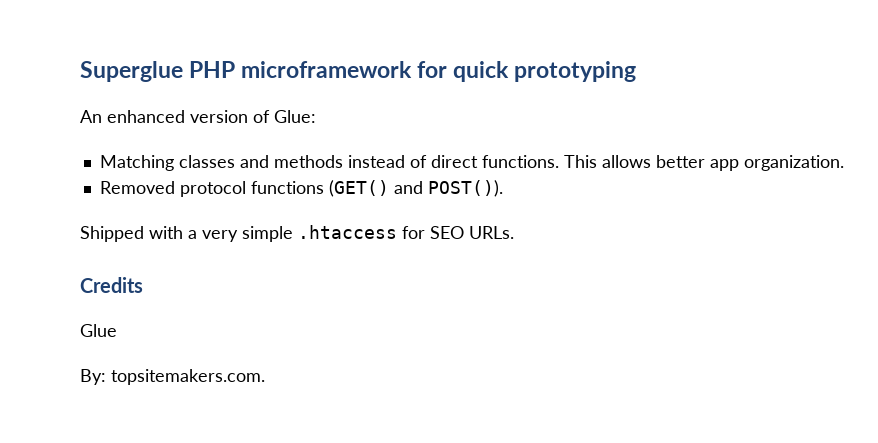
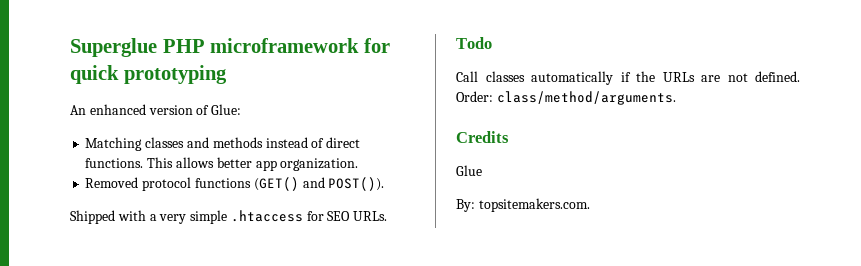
(514, 232) none -> [456,37,492,49] [456,71,800,85] [456,91,676,105] // Todo // Call classes automatically if the URLs are not defined. Order: class/method/arguments.

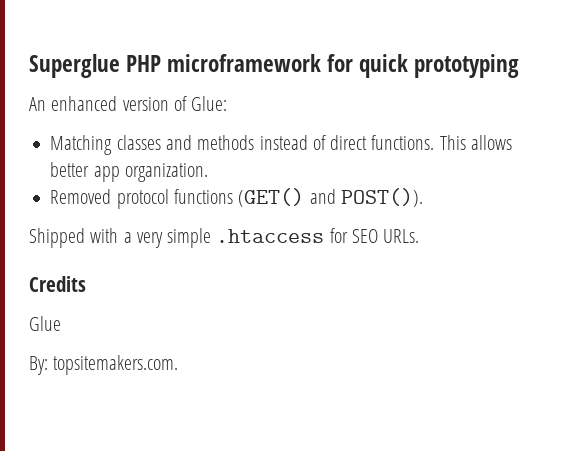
[456,37,492,49] [456,71,800,85] [456,91,676,105] // Todo // Call classes automatically if the URLs are not defined. Order: class/method/arguments. -> (420, 236) none

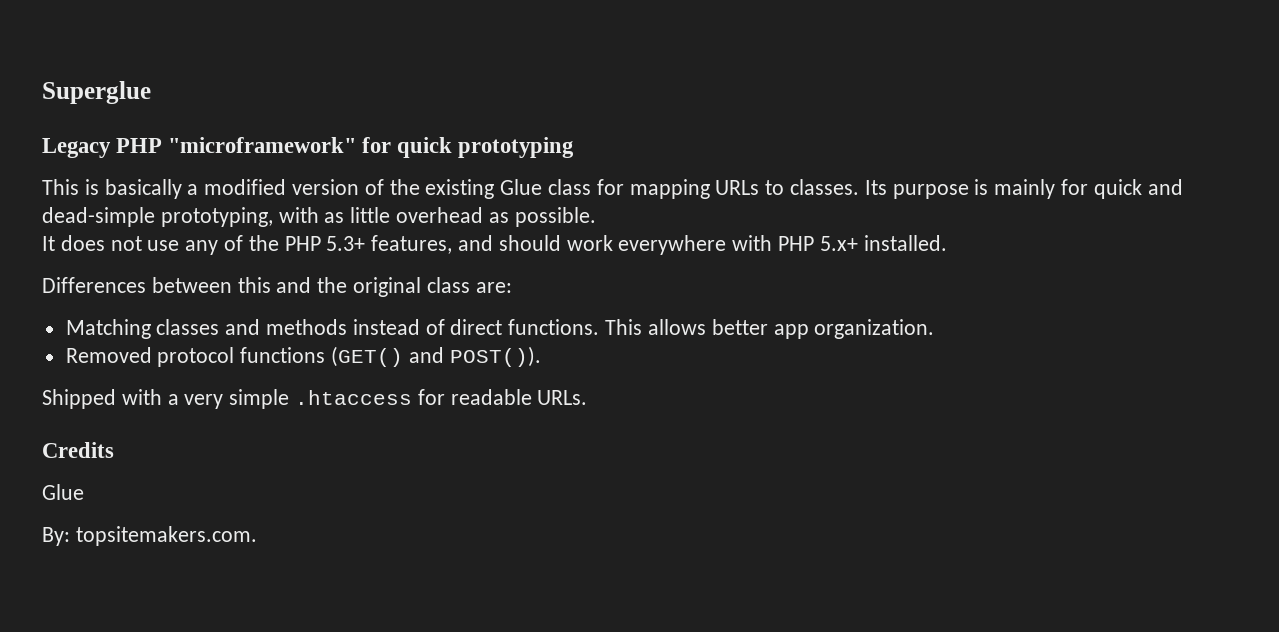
[126,54,322,72] PHP microframework -> [42,137,357,158] // Legacy PHP "microframework"
[29,96,228,111] An enhanced version of Glue: -> [42,179,1183,199] [42,207,596,227] [42,235,947,255] [42,277,512,297] This is basically a modified version of the existing Glue class for mapping URLs to classes. Its purpose is mainly for quick and dead-simple prototyping, with as little overhead as possible. // It does not use any of the PHP 5.3+ features, and should work everywhere with PHP 5.x+ installed. // Differences between this and the original class are:
[351,229,378,243] SEO -> [450,389,532,405] readable

